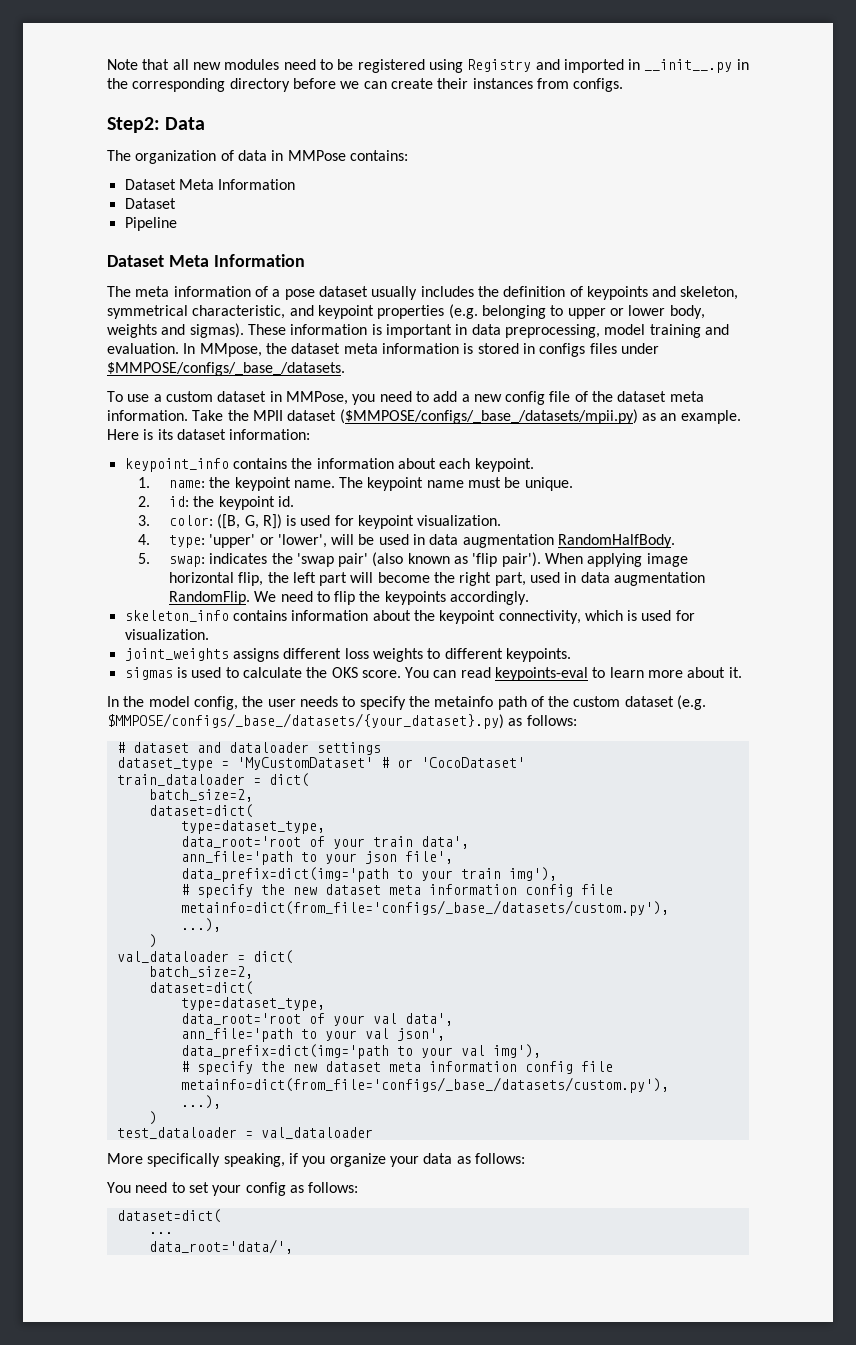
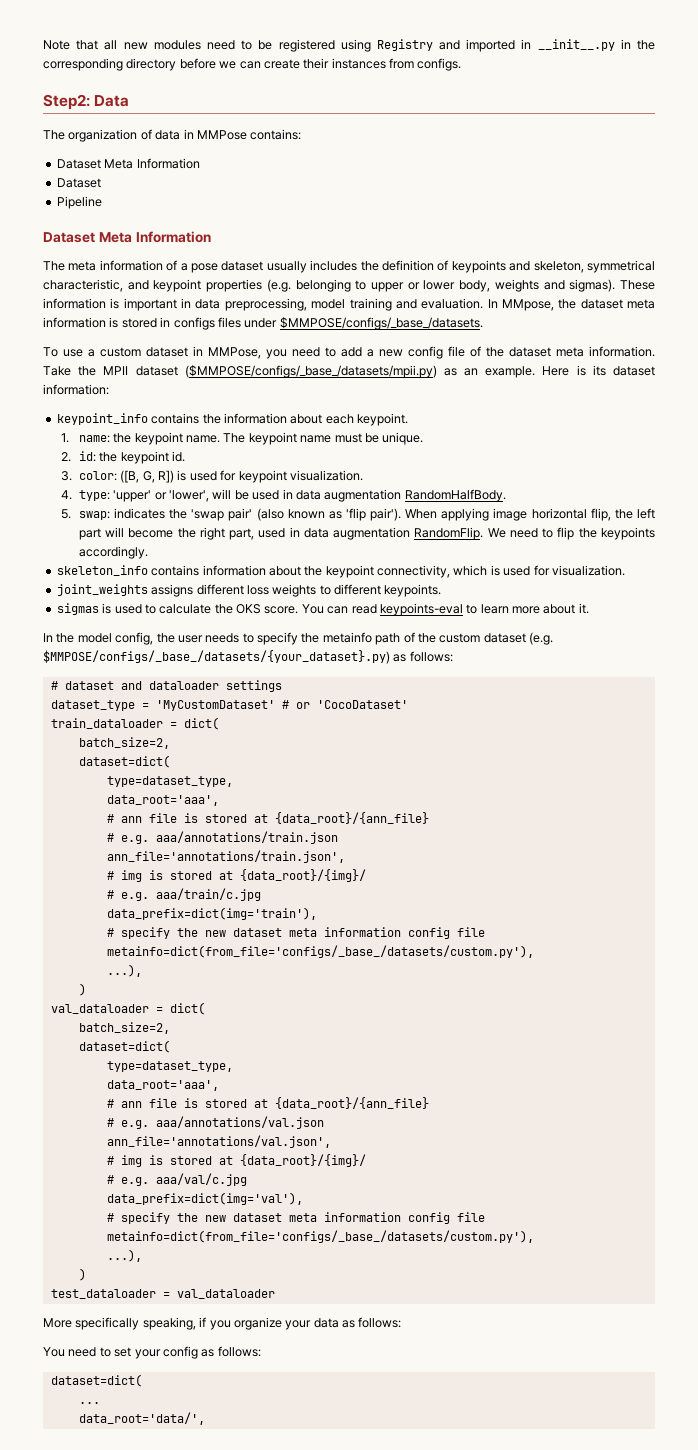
[180,836,469,849] [180,851,453,865] [180,867,557,882] data_root='root of your train data', // ann_file='path to your json file', // data_prefix=dict(img='path to your train img'), -> [106,795,219,806] [106,812,429,824] [106,831,338,844] [106,850,345,863] [106,869,366,882] [106,888,261,901] [106,907,317,920] data_root='aaa', // # ann file is stored at {data_root}/{ann_file} // # e.g. aaa/annotations/train.json // ann_file='annotations/train.json', // # img is stored at {data_root}/{img}/ // # e.g. aaa/train/c.jpg // data_prefix=dict(img='train'),
[180,1013,453,1026] [180,1028,445,1042] [180,1044,541,1059] data_root='root of your val data', // ann_file='path to your val json', // data_prefix=dict(img='path to your val img'), -> [106,1080,219,1091] [106,1097,429,1109] [106,1116,324,1129] [106,1135,331,1148] [106,1154,366,1167] [106,1173,247,1186] [106,1192,303,1205] data_root='aaa', // # ann file is stored at {data_root}/{ann_file} // # e.g. aaa/annotations/val.json // ann_file='annotations/val.json', // # img is stored at {data_root}/{img}/ // # e.g. aaa/val/c.jpg // data_prefix=dict(img='val'),

